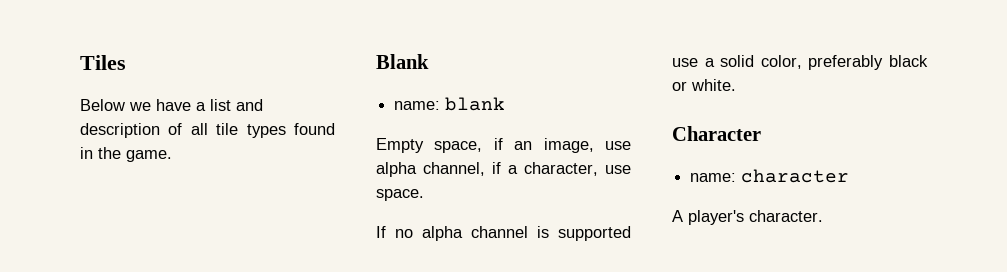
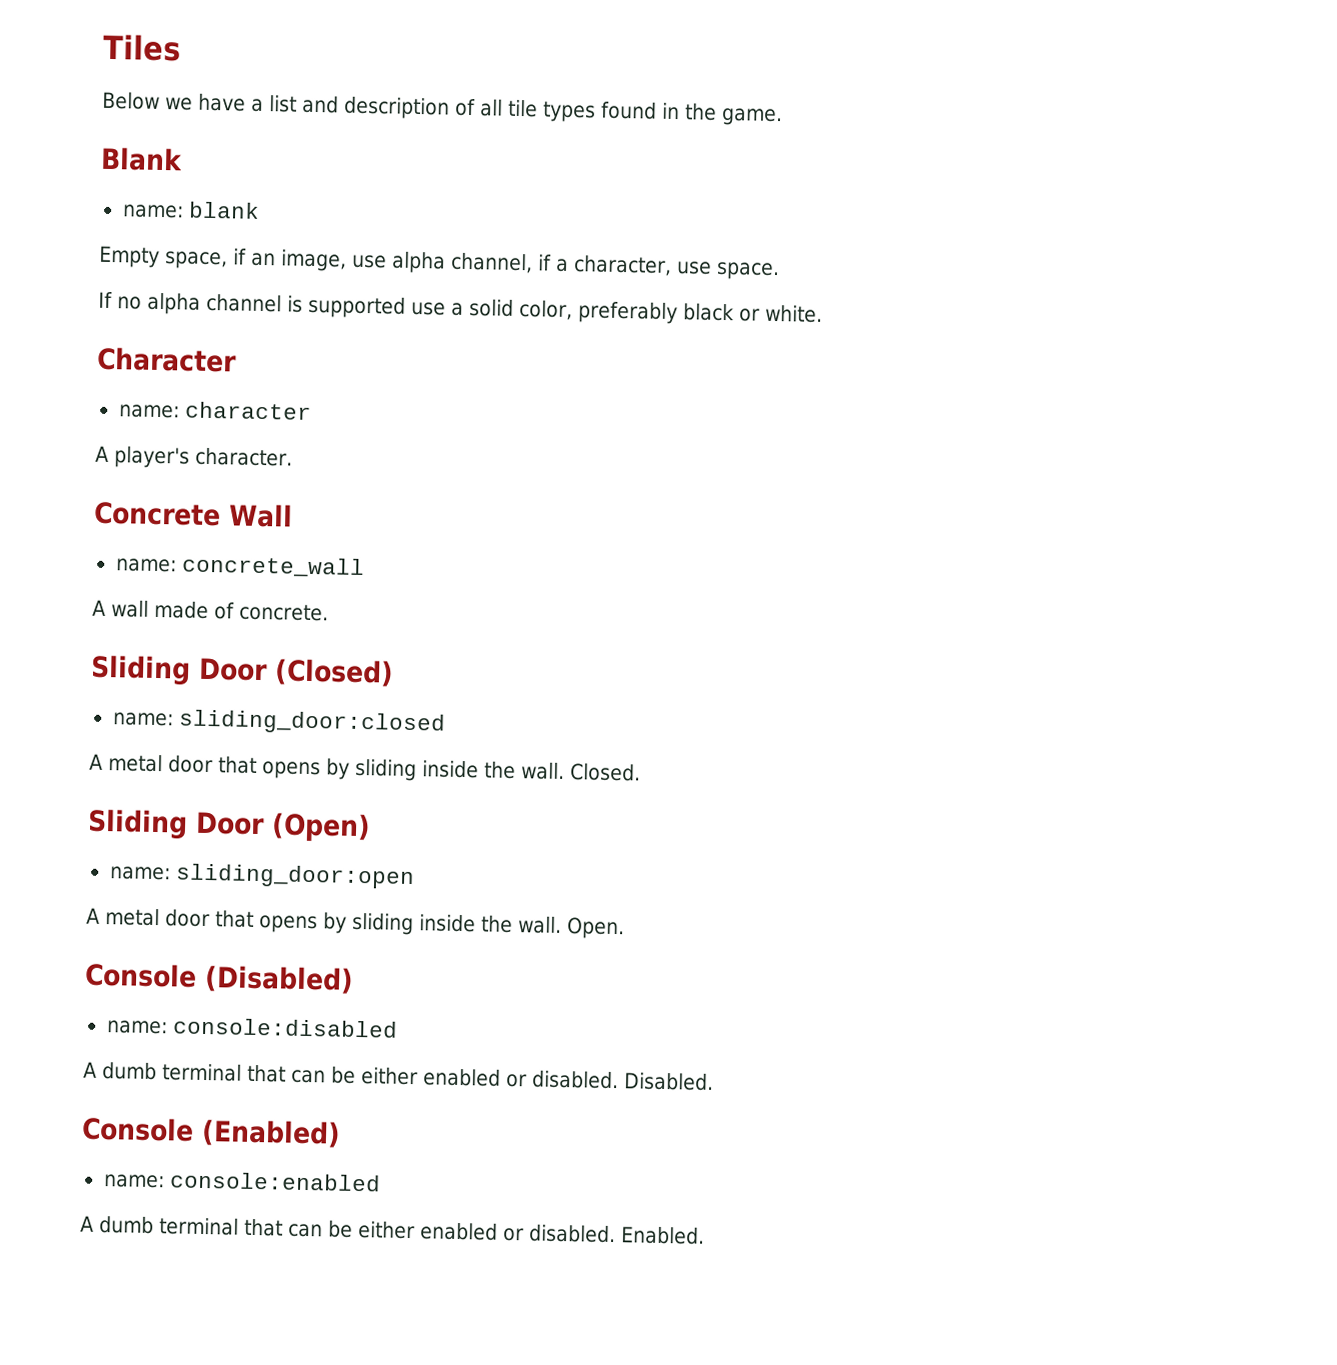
(823, 216) none -> [93,501,293,528] [115,555,365,579] [92,599,329,622] [90,654,394,687] [112,709,446,736] [89,753,641,782] [87,808,371,843] [109,863,415,890] [86,907,625,940] [84,962,354,994] [106,1017,398,1038] [83,1061,714,1091] [81,1116,341,1148] [103,1171,381,1192] [80,1215,705,1245] // Concrete Wall // name: concrete_wall // A wall made of concrete. // Sliding Door (Closed) // name: sliding_door:closed // A metal door that opens by sliding inside the wall. Closed. // Sliding Door (Open) // name: sliding_door:open // A metal door that opens by sliding inside the wall. Open. // Console (Disabled) // name: console:disabled // A dumb terminal that can be either enabled or disabled. Disabled. // Console (Enabled) // name: console:enabled // A dumb terminal that can be either enabled or disabled. Enabled.

